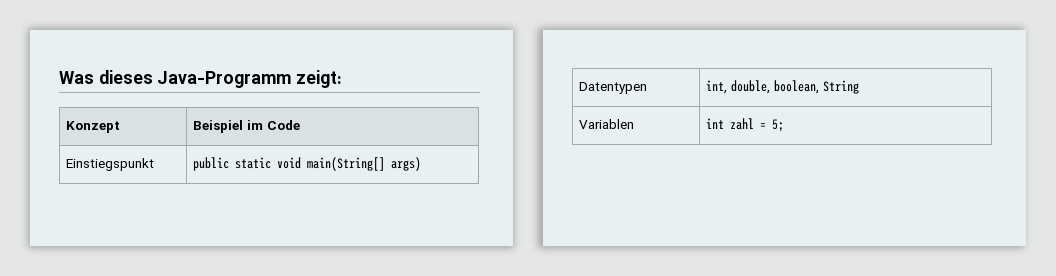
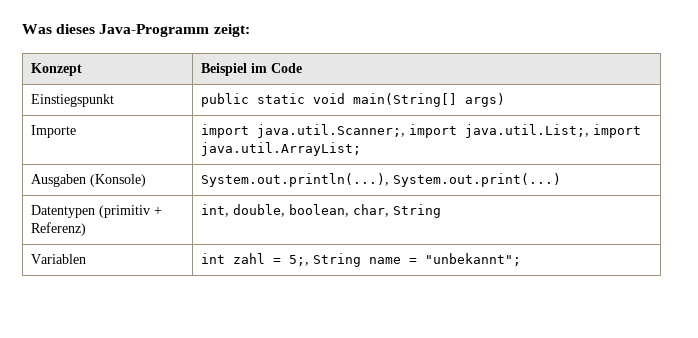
[579,82,648,94] Datentypen -> [30,125,76,138] [200,124,641,138] [200,142,361,156] [30,174,146,187] [200,173,561,187] [30,205,162,218] [30,222,86,236] Importe | import java.util.Scanner;, import java.util.List;, import java.util.ArrayList; // Ausgaben (Konsole) | System.out.println(...), System.out.print(...) // Datentypen (primitiv + Referenz)
(820, 87) none -> [352,204,389,217] char,
[772,119,785,132] 5; -> [288,253,521,267] 5;, String name = "unbekannt";

